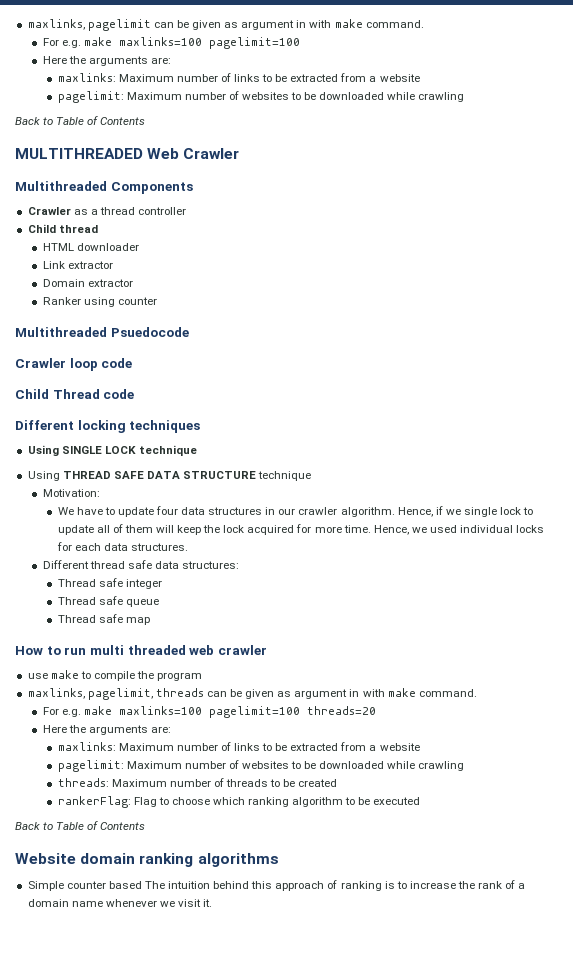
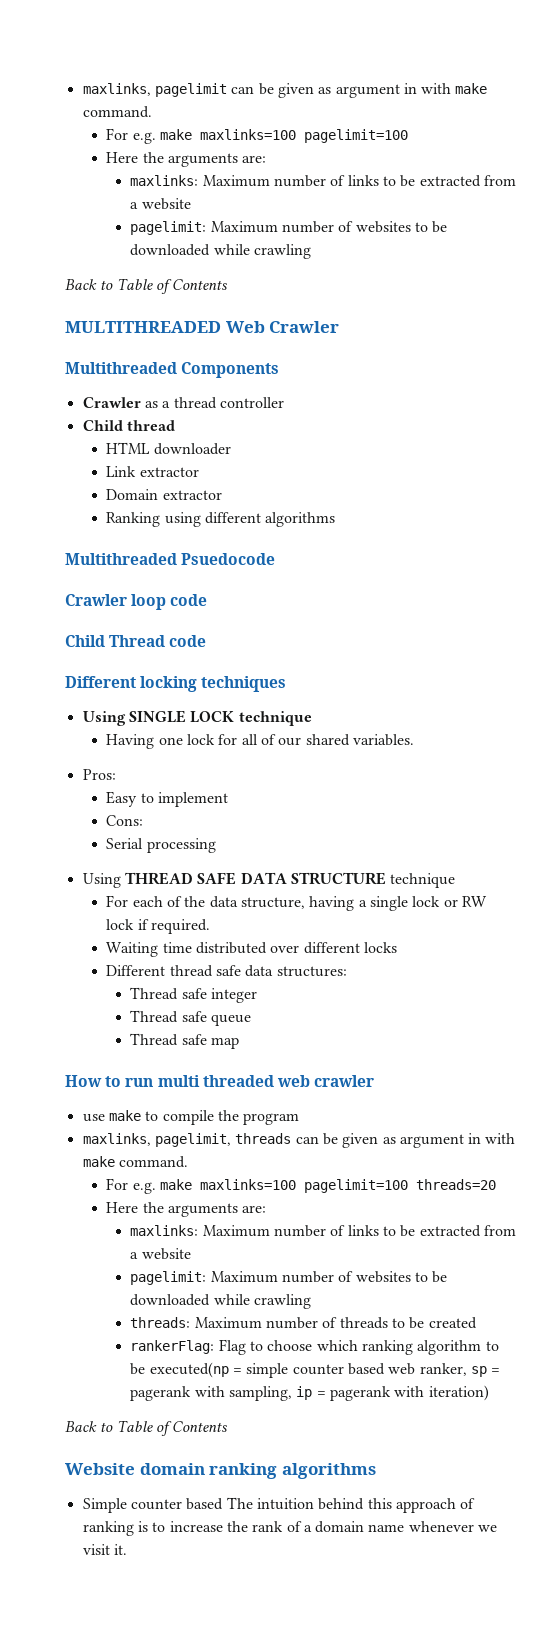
[42,297,157,307] Ranker using counter -> [106,512,336,527] Ranking using different algorithms
(197, 450) none -> [106,734,415,749] [82,769,116,780] [106,791,229,807] [106,815,144,826] [106,838,216,853] // Having one lock for all of our shared variables. // Pros: // Easy to implement // Cons: // Serial processing
[42,489,100,497] [57,506,534,517] [57,524,545,535] [56,542,188,551] Motivation: // We have to update four data structures in our crawler algorithm. Hence, if we single lock to update all of them will keep the lock acquired for more time. Hence, we used individual locks for each data structures. -> [106,895,488,911] [106,919,211,934] [106,942,398,957] For each of the data structure, having a single lock or RW lock if required. // Waiting time distributed over different locks
[373,797,421,805] executed -> [149,1362,501,1378] [130,1385,489,1401] executed(np = simple counter based web ranker, sp = pagerank with sampling, ip = pagerank with iteration)

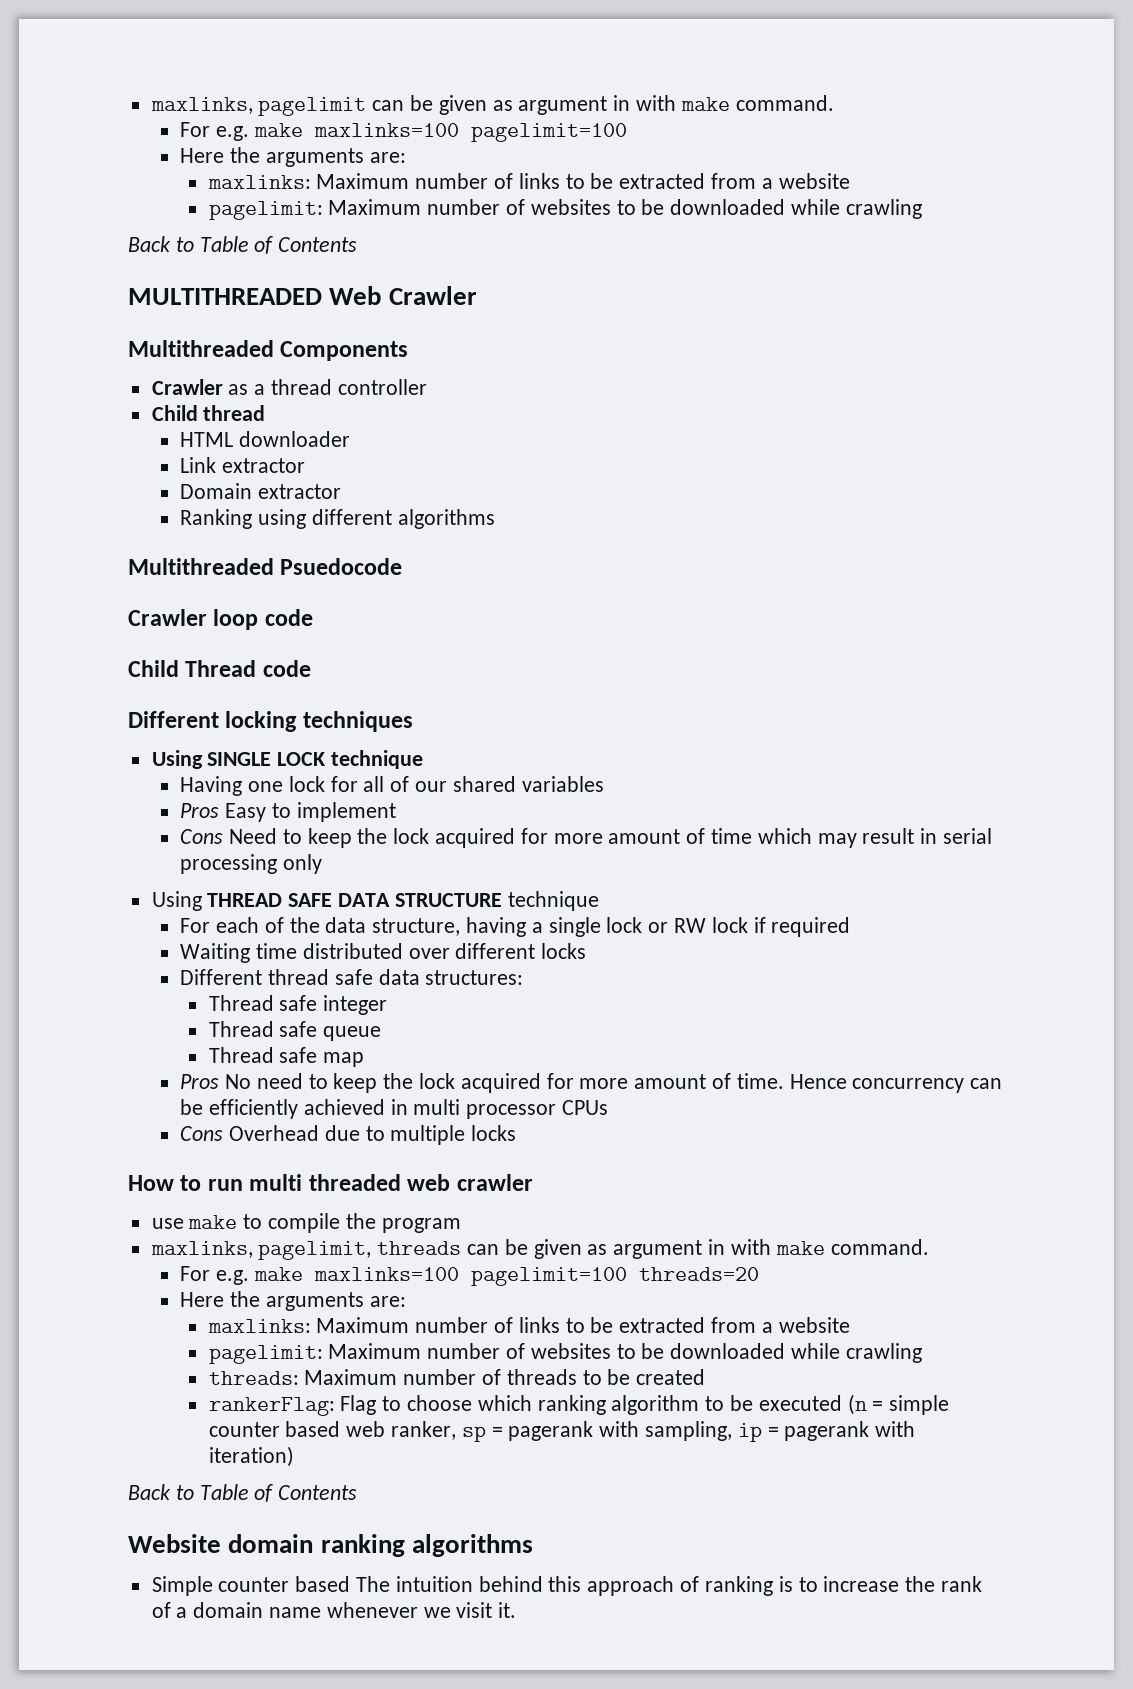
[353,734,415,746] [82,769,116,780] variables. // Pros: // -> [521,776,604,792] [180,803,220,818] variables // Pros
[106,815,144,826] [106,838,144,849] Cons: // Serial -> [180,828,992,848] Cons Need to keep the lock acquired for more amount of time which may result in serial
(216, 845) none -> [282,854,322,874] only
[151,919,211,934] required. -> [771,917,851,937] required
(240, 1043) none -> [180,1073,1003,1093] [180,1099,608,1119] [180,1125,517,1145] // Pros No need to keep the lock acquired for more amount of time. Hence concurrency can be efficiently achieved in multi processor CPUs // Cons Overhead due to multiple locks
[149,1362,229,1378] executed(np -> [758,1394,867,1415] executed (n

